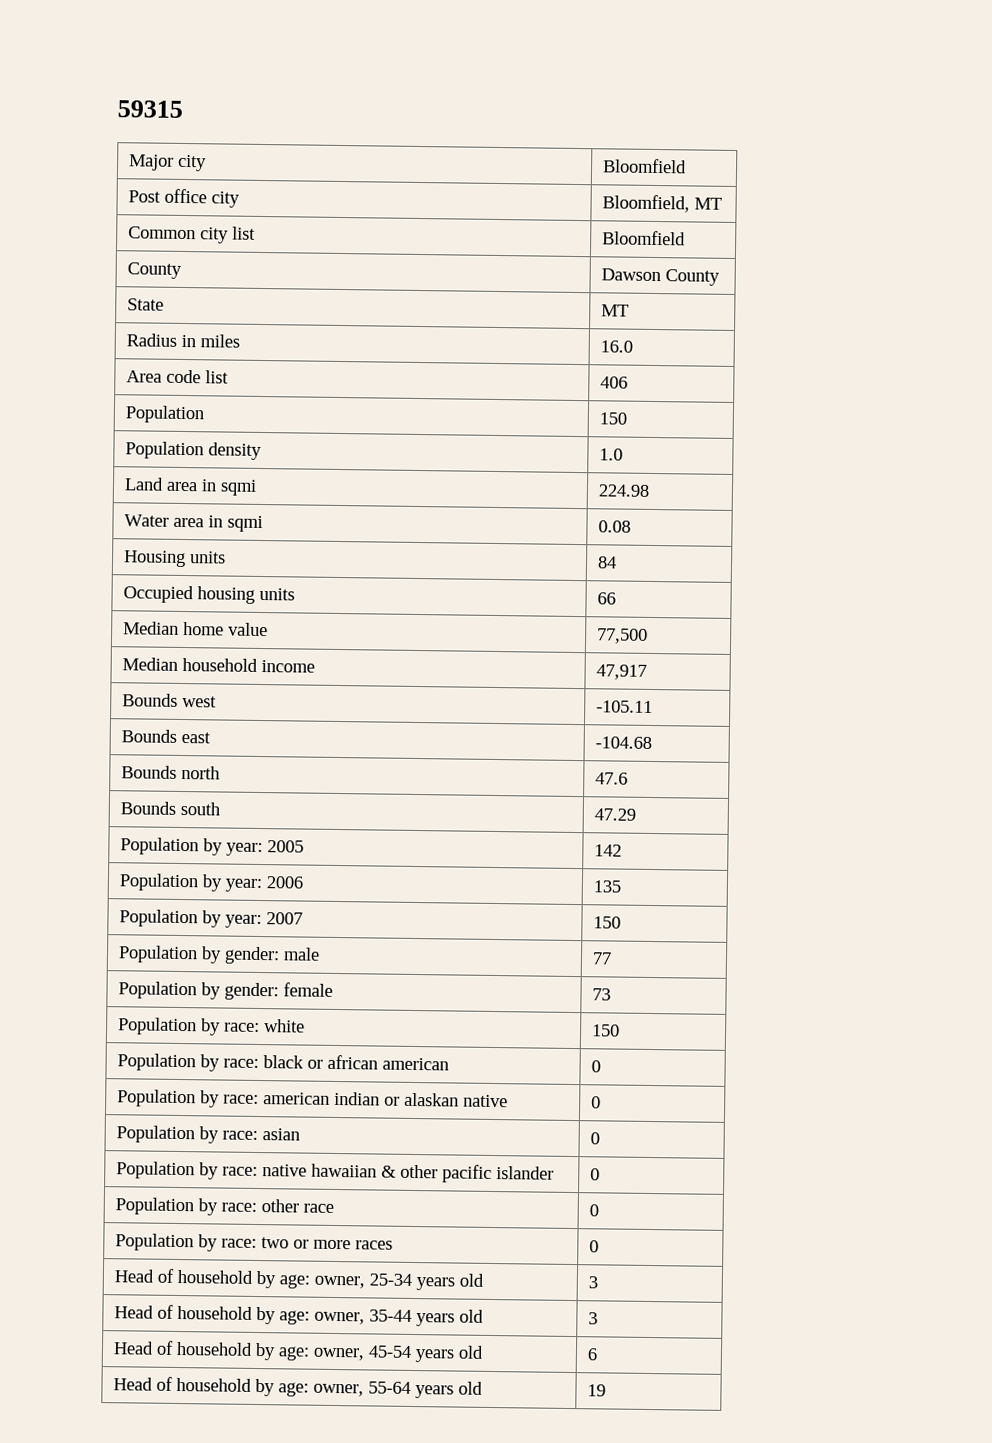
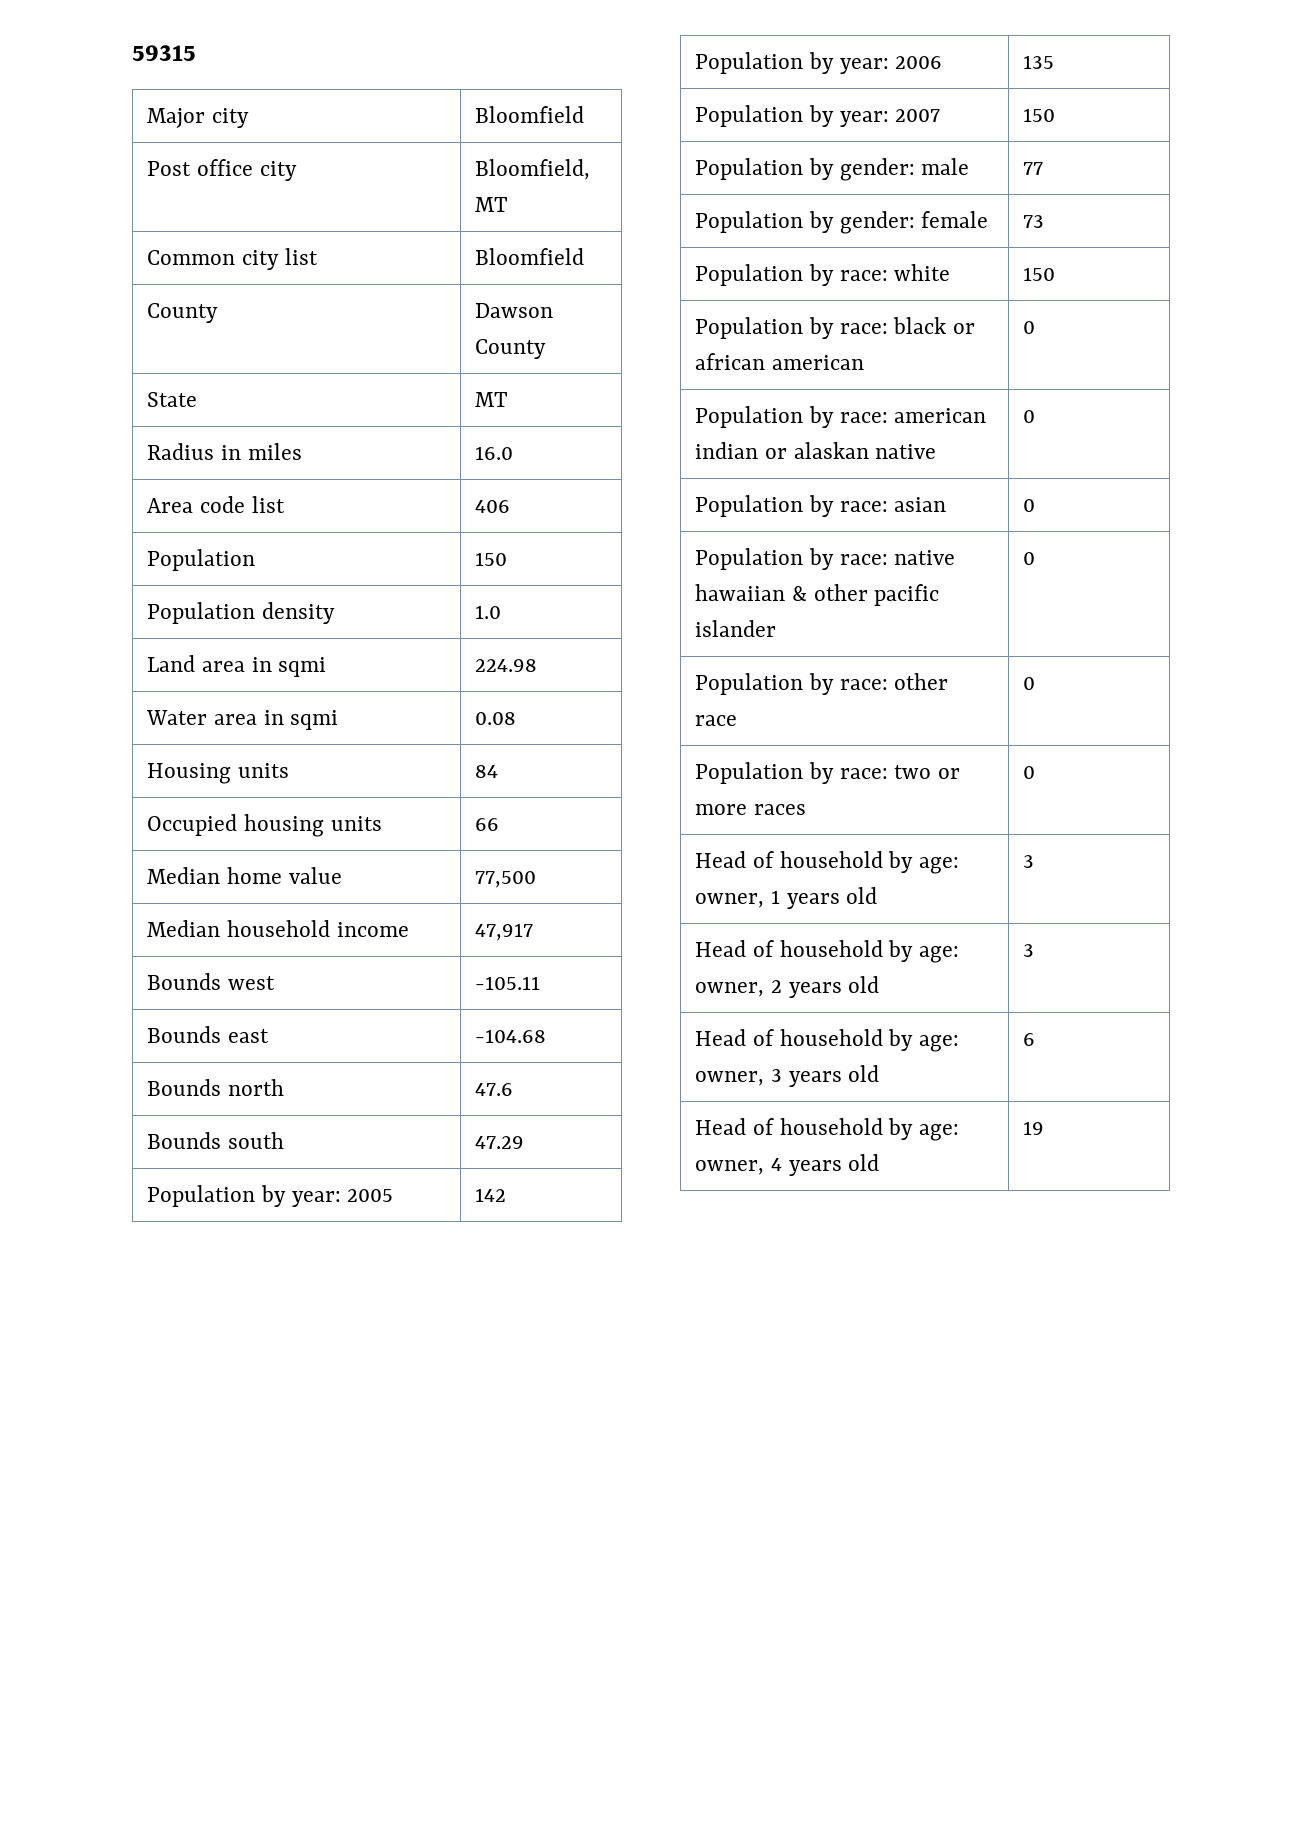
[369,1273,485,1291] [588,1276,599,1289] [114,1304,485,1327] [588,1312,599,1325] [113,1340,413,1361] 25-34 years old | 3 // Head of household by age: owner, 35-44 years old | 3 // Head of household by age: owner, 45-54 -> [771,887,878,909] [1023,855,1035,868] [695,940,959,963] [695,976,880,998] [1023,944,1035,957] [695,1029,959,1052] [695,1069,783,1086] 1 years old | 3 // Head of household by age: owner, 2 years old | 3 // Head of household by age: owner, 3
[368,1381,412,1394] 55-64 -> [771,1158,783,1171] 4

